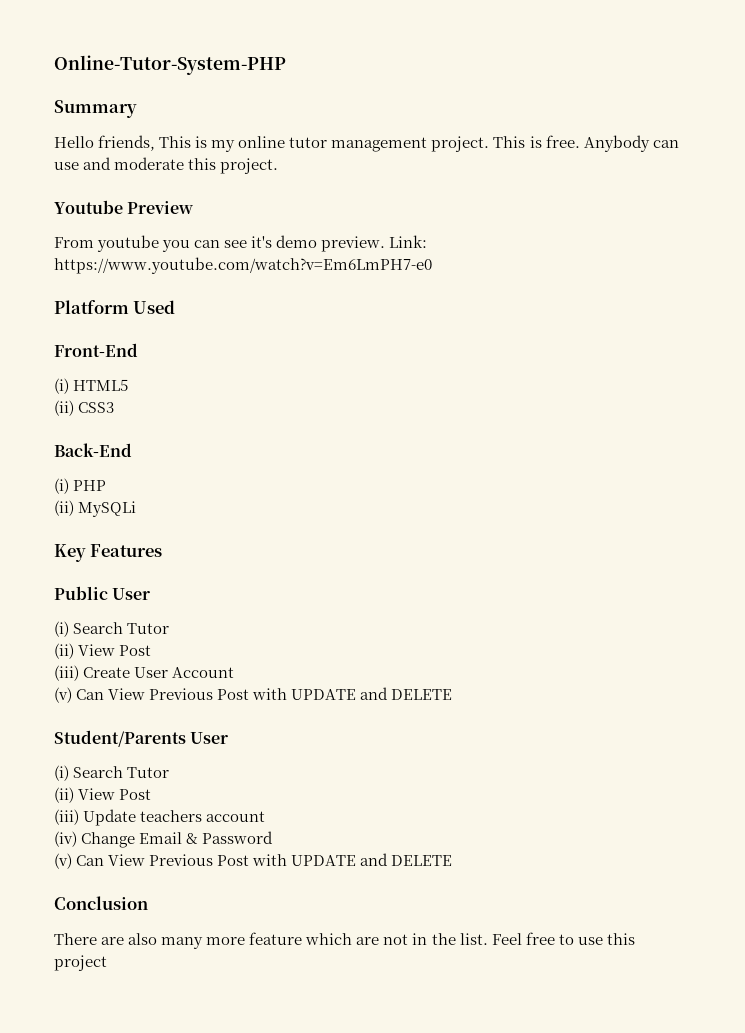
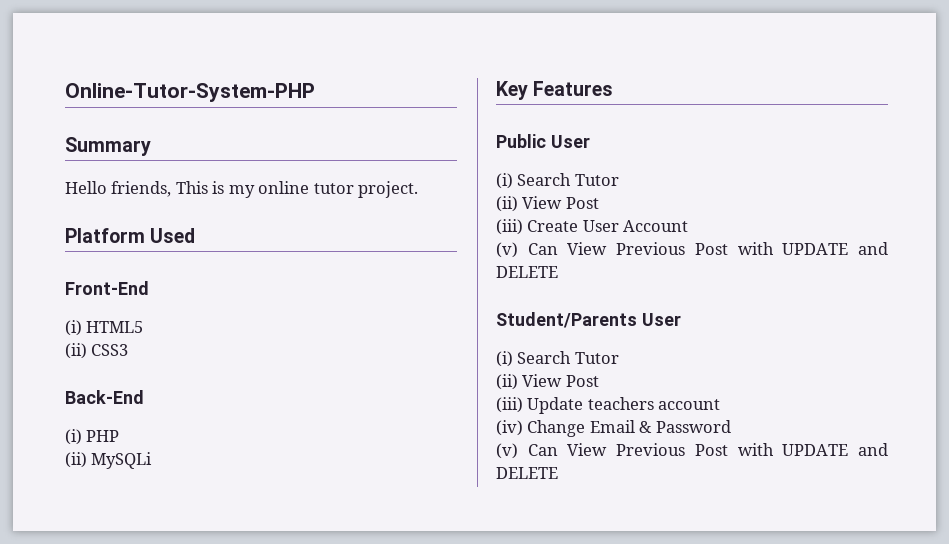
[331,135,679,152] [54,157,279,174] [54,200,194,214] [54,235,428,252] [54,257,432,274] management project. This is free. Anybody can use and moderate this project. // Youtube Preview // From youtube you can see it's demo preview. Link: https://www.youtube.com/watch?v=Em6LmPH7-e0 -> [358,181,419,198] project.
[54,896,148,910] [54,932,635,949] [54,955,107,971] // Conclusion // There are also many more feature which are not in the list. Feel free to use this project -> (558, 473) none

